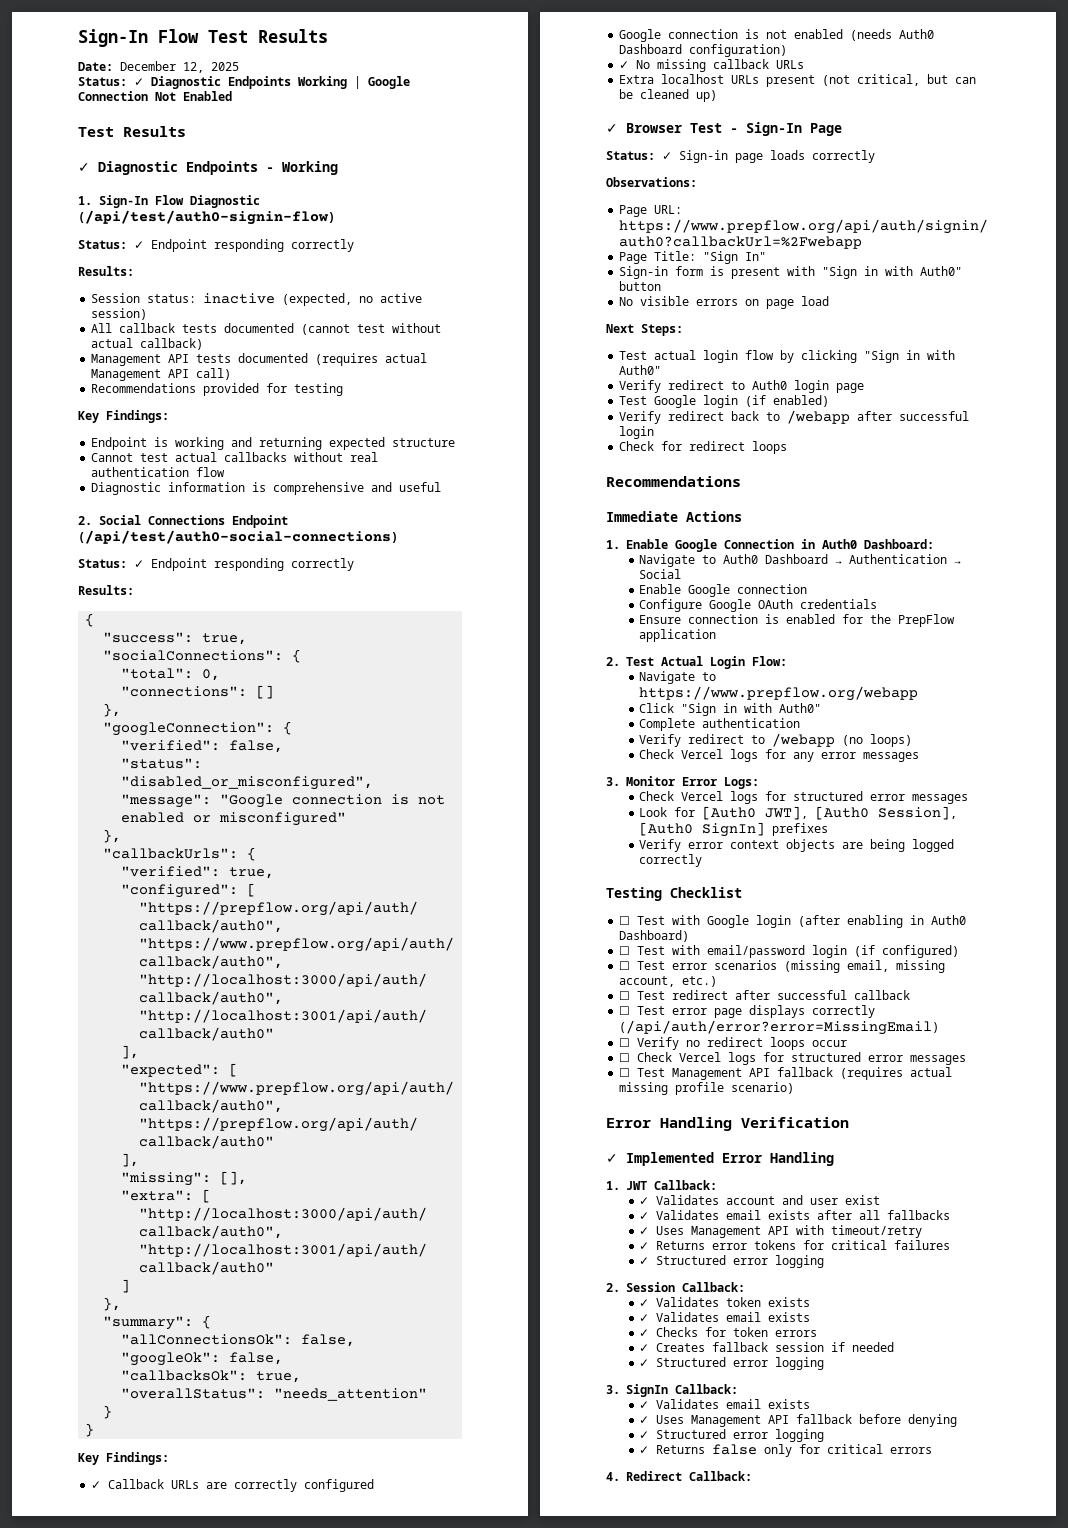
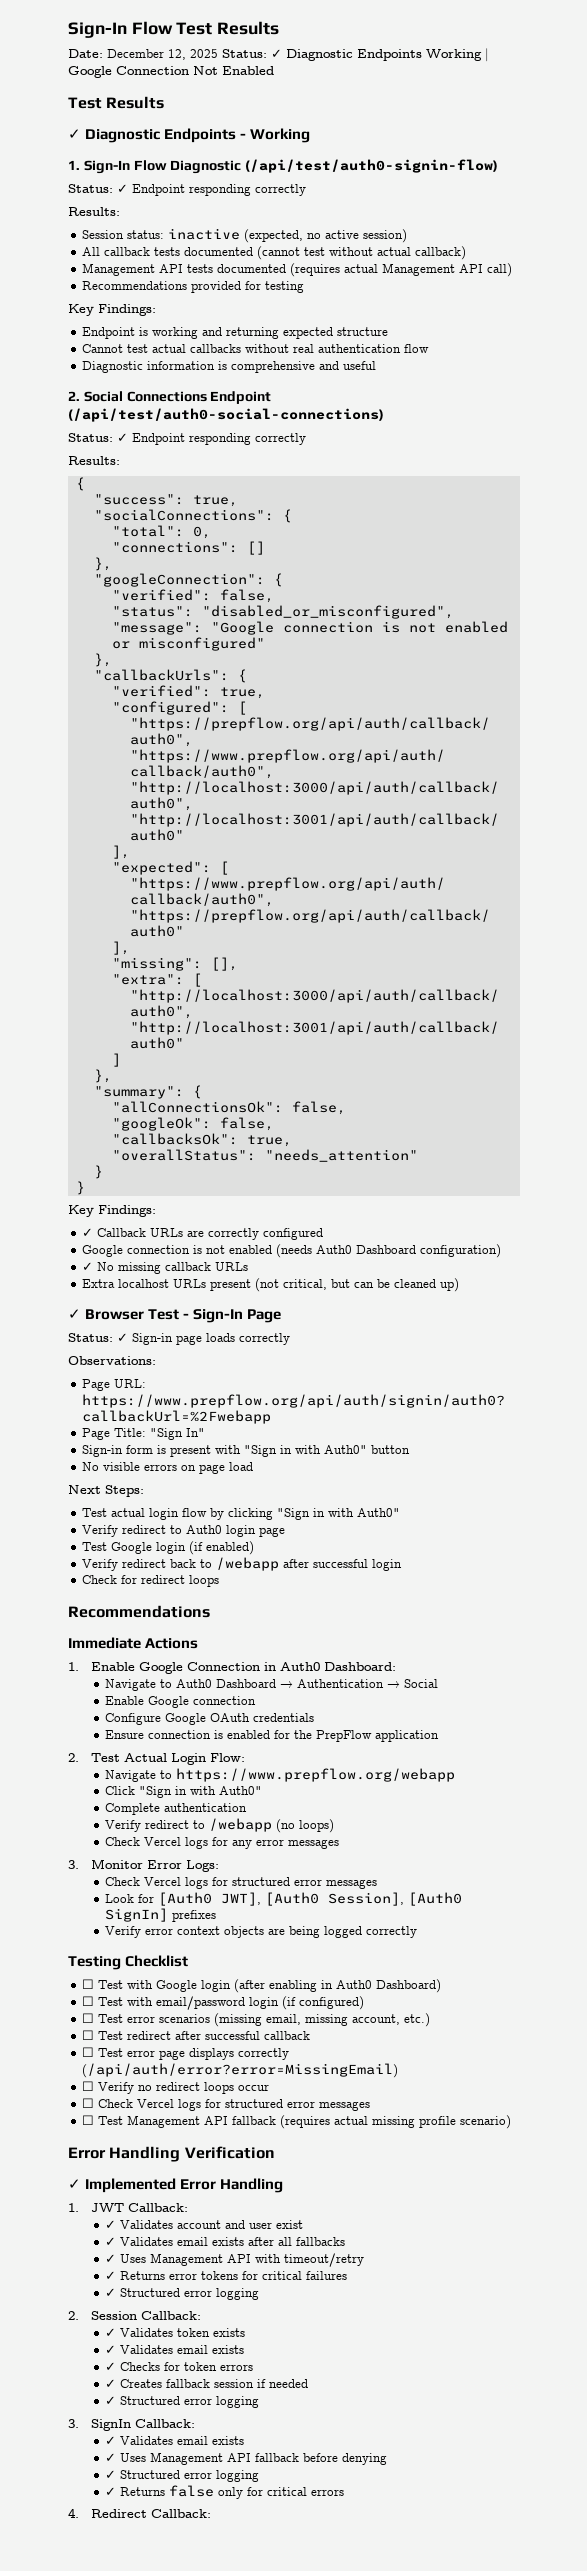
(239, 66) // -> (218, 53) none

